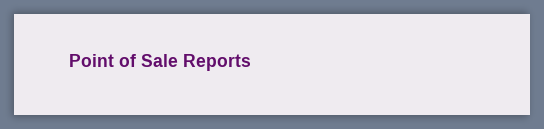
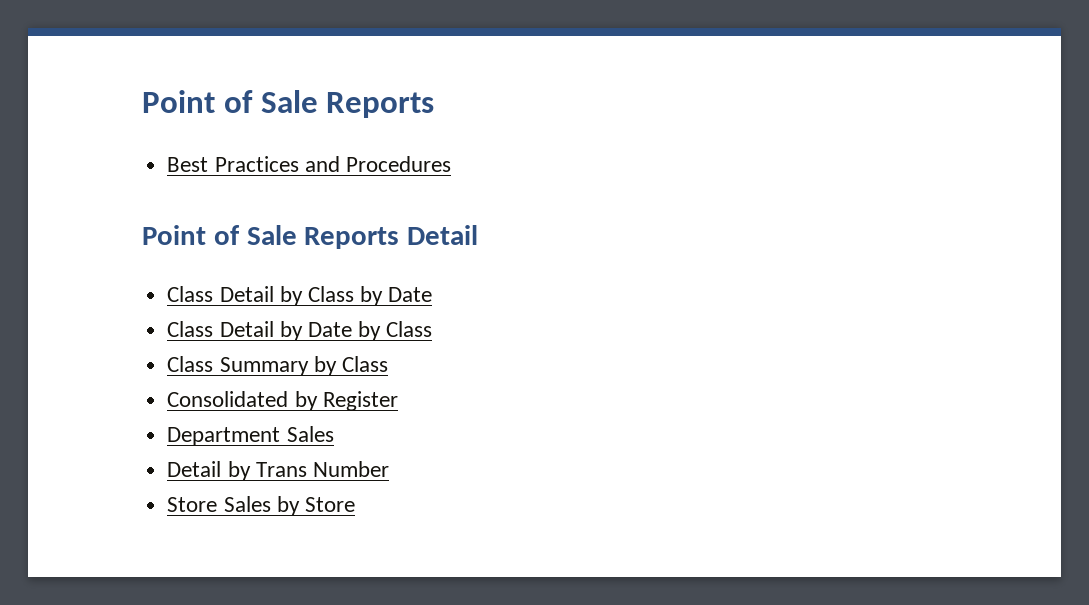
[69,54,251,71] Point of Sale Reports -> [142,90,435,118] [167,156,451,172] [142,225,479,249] [167,286,433,306] [167,321,433,341] [167,356,388,376] [167,391,398,411] [167,426,334,446] [167,461,389,481] [167,496,355,516] Point of Sale Reports // Best Practices and Procedures // Point of Sale Reports Detail // Class Detail by Class by Date // Class Detail by Date by Class // Class Summary by Class // Consolidated by Register // Department Sales // Detail by Trans Number // Store Sales by Store

